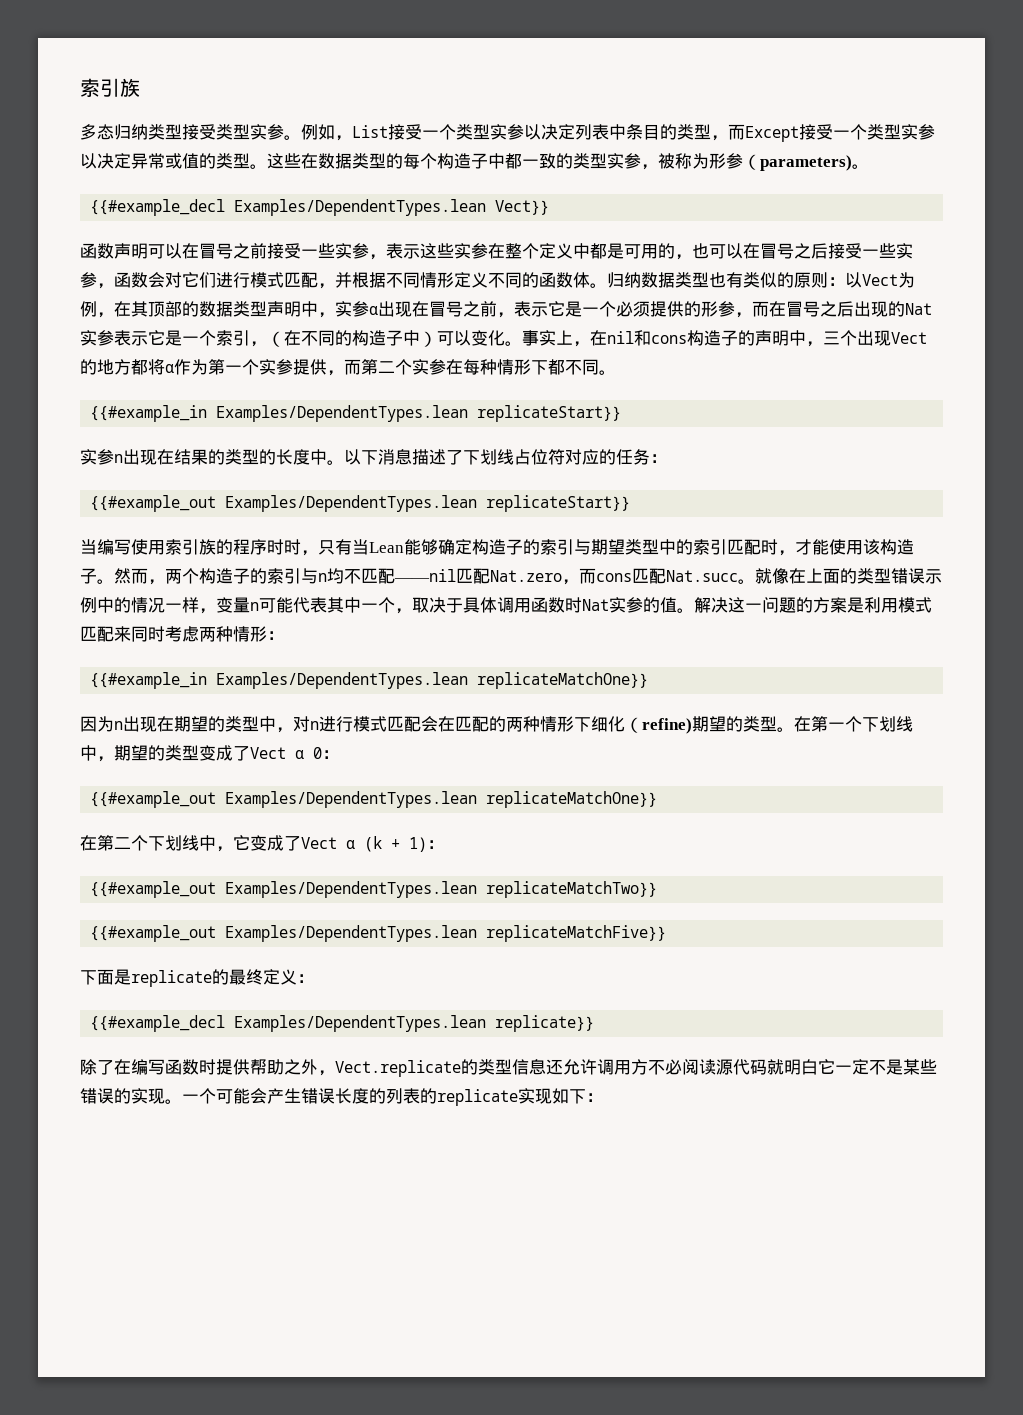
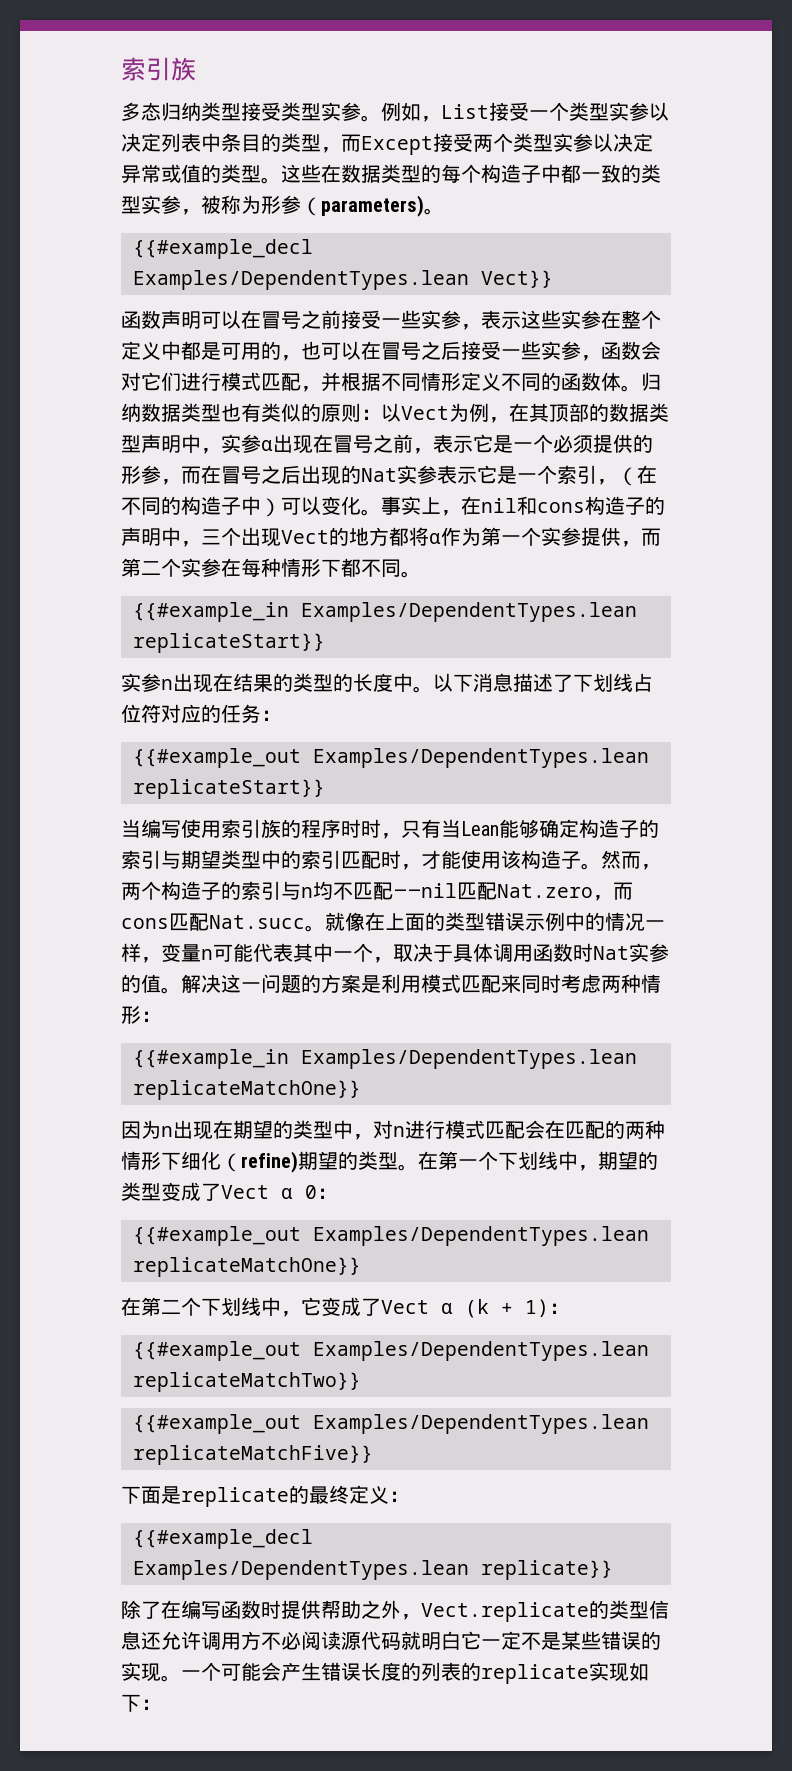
[833,130,850,138] 一 -> [473,134,493,152] 两

